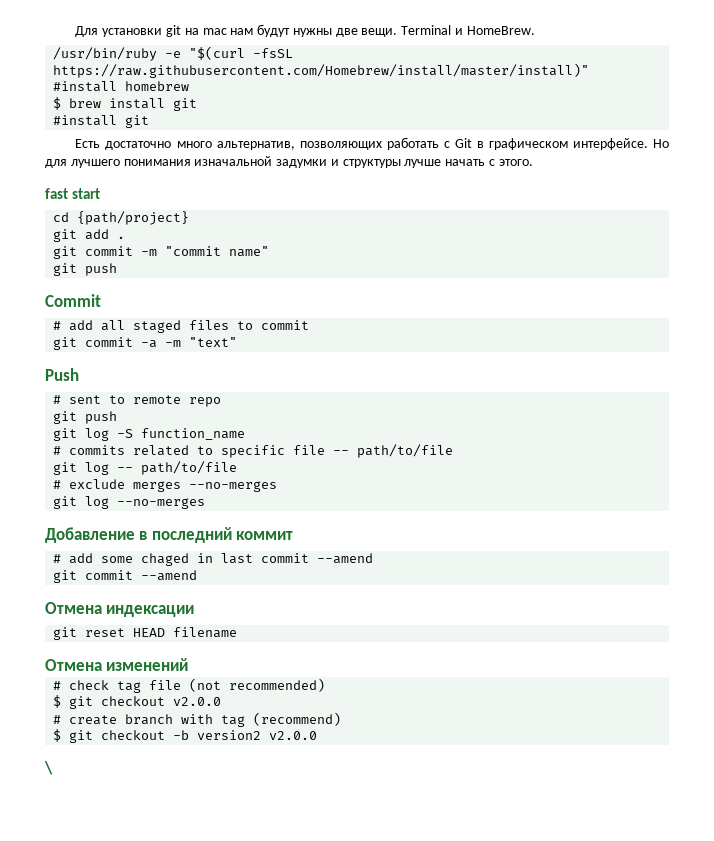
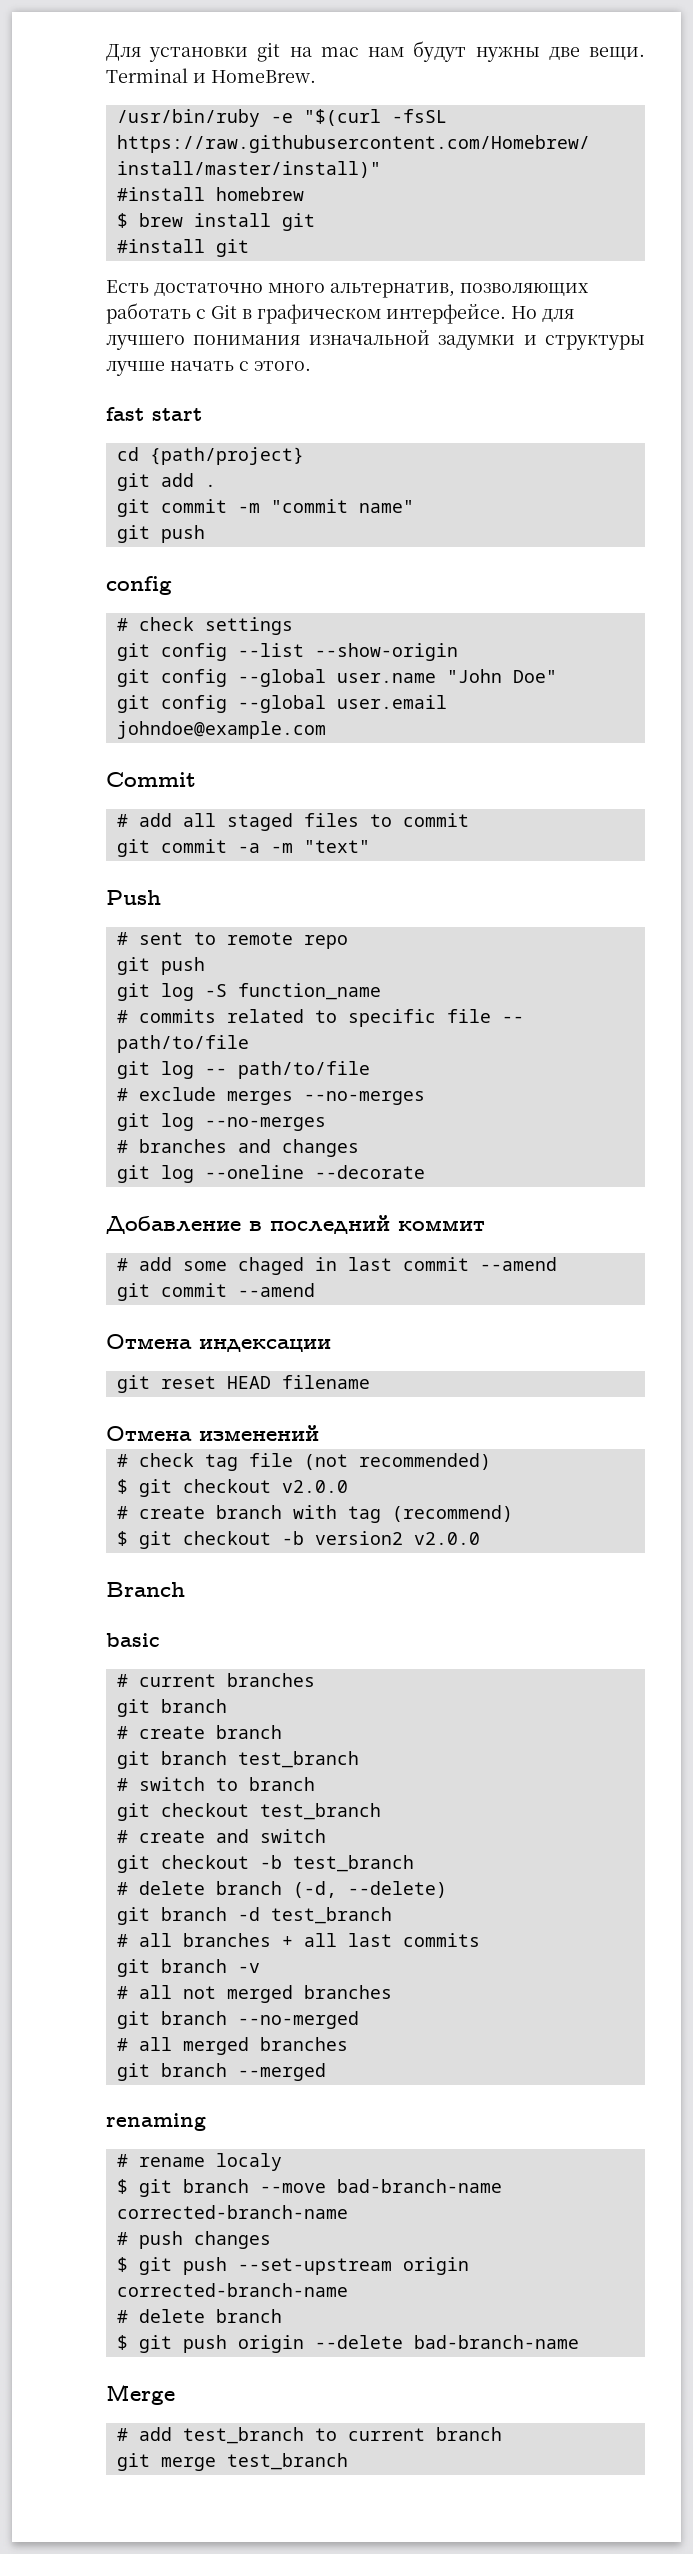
(118, 269) none -> [106,576,172,595] [116,617,293,635] [116,643,458,661] [116,669,557,687] [116,695,447,713] [116,721,326,739] // config // # check settings // git config --list --show-origin // git config --global user.name "John Doe" // git config --global user.email johndoe@example.com
(206, 503) none -> [116,1139,359,1157] [116,1165,425,1183] // # branches and changes // git log --oneline --decorate
[44,761,53,775] \ -> [106,1582,185,1597] [106,1633,160,1647] [116,1673,315,1687] [116,1699,227,1717] [116,1725,282,1739] [116,1751,359,1769] [116,1777,315,1791] [116,1803,381,1821] [116,1829,326,1843] [116,1855,414,1873] [116,1881,447,1898] [116,1907,392,1925] [116,1933,480,1947] [116,1959,260,1977] [116,1985,392,2003] [116,2011,359,2029] [116,2037,348,2055] [116,2063,326,2081] [106,2113,206,2131] [116,2153,282,2171] [116,2179,502,2197] [116,2205,348,2219] [116,2231,271,2249] [116,2257,469,2275] [116,2283,348,2297] [116,2309,282,2323] [116,2335,579,2353] [106,2384,175,2405] [116,2427,502,2444] [116,2453,348,2471] Branch // basic // # current branches // git branch // # create branch // git branch test_branch // # switch to branch // git checkout test_branch // # create and switch // git checkout -b test_branch // # delete branch (-d, --delete) // git branch -d test_branch // # all branches + all last commits // git branch -v // # all not merged branches // git branch --no-merged // # all merged branches // git branch --merged // renaming // # rename localy // $ git branch --move bad-branch-name corrected-branch-name // # push changes // $ git push --set-upstream origin corrected-branch-name // # delete branch // $ git push origin --delete bad-branch-name // Merge // # add test_branch to current branch // git merge test_branch

